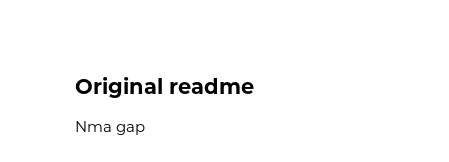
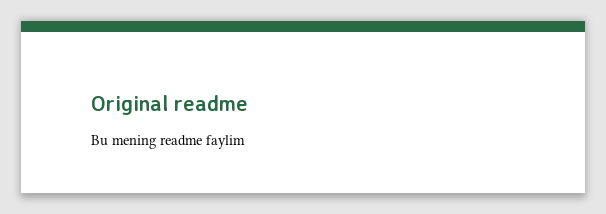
[75,121,146,135] Nma gap -> [91,135,245,149] Bu mening readme faylim

